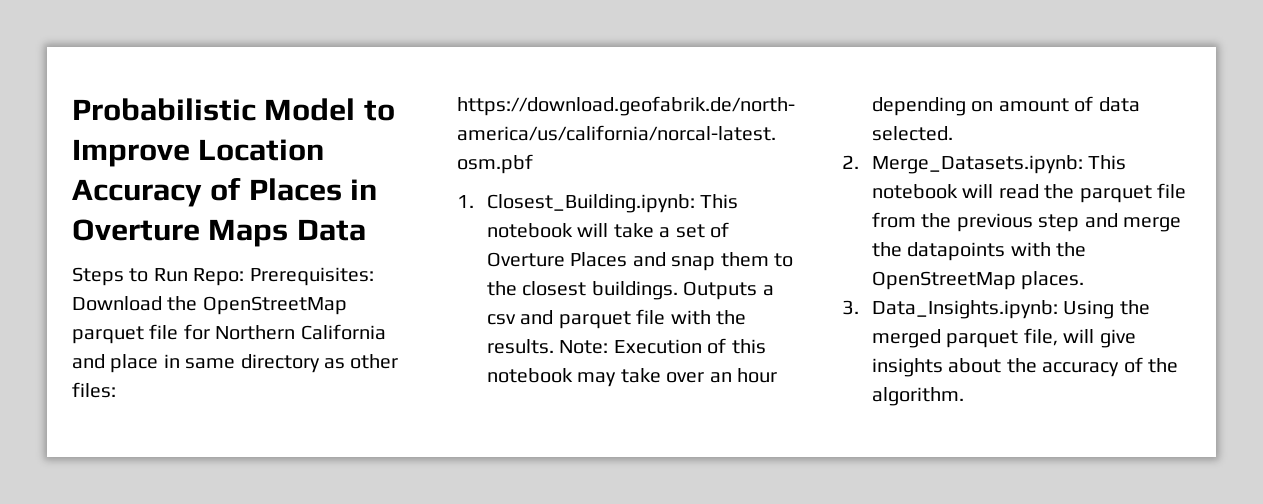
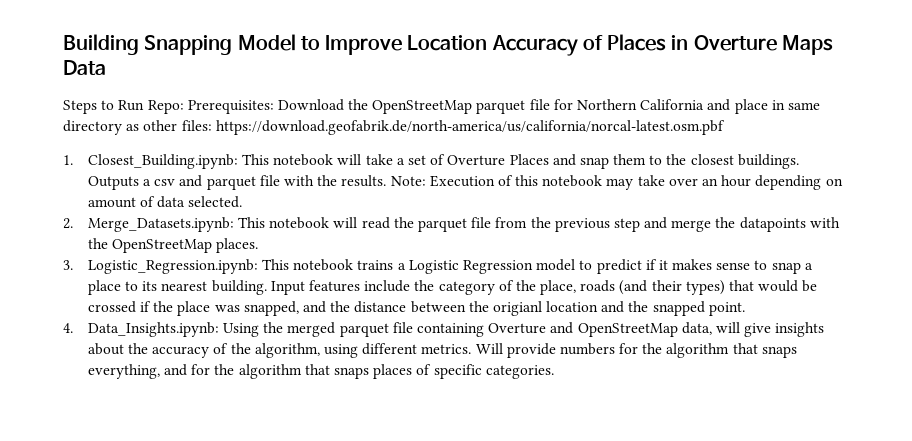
[72,98,256,121] Probabilistic -> [63,34,233,55] Building Snapping
(859, 307) none -> [87,259,813,274] [87,280,818,295] [87,301,745,316] [63,323,73,333] Logistic_Regression.ipynb: This notebook trains a Logistic Regression model to predict if it makes sense to snap a place to its nearest building. Input features include the category of the place, roads (and their types) that would be crossed if the place was snapped, and the distance between the origianl location and the snapped point. // 4.
[1023,328,1058,346] file, -> [392,322,712,337] file containing Overture and OpenStreetMap data,
[871,387,964,406] algorithm. -> [254,343,797,358] [87,364,554,379] algorithm, using different metrics. Will provide numbers for the algorithm that snaps everything, and for the algorithm that snaps places of specific categories.

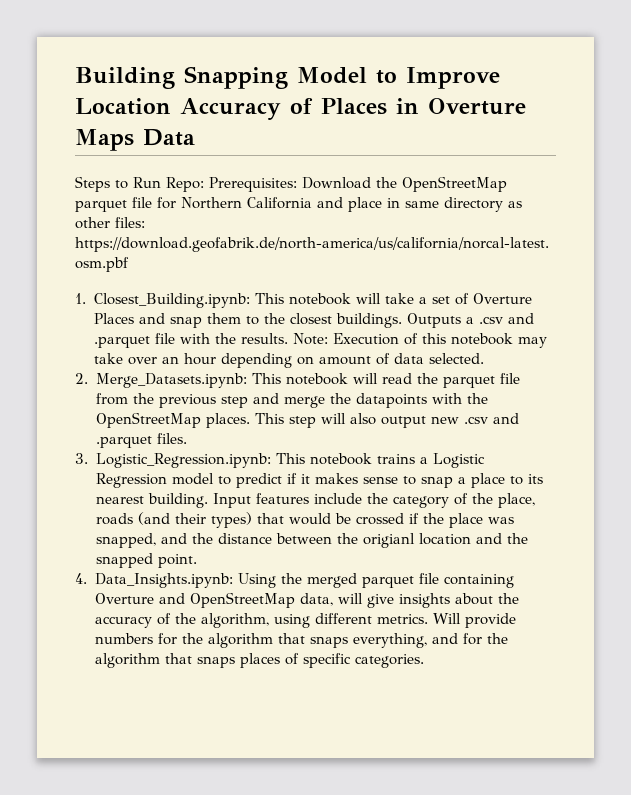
[154,175,256,190] csv and parquet -> [478,313,534,324] [93,336,150,348] .csv and .parquet
(259, 245) none -> [254,413,519,428] [95,433,187,448] This step will also output new .csv and .parquet files.

